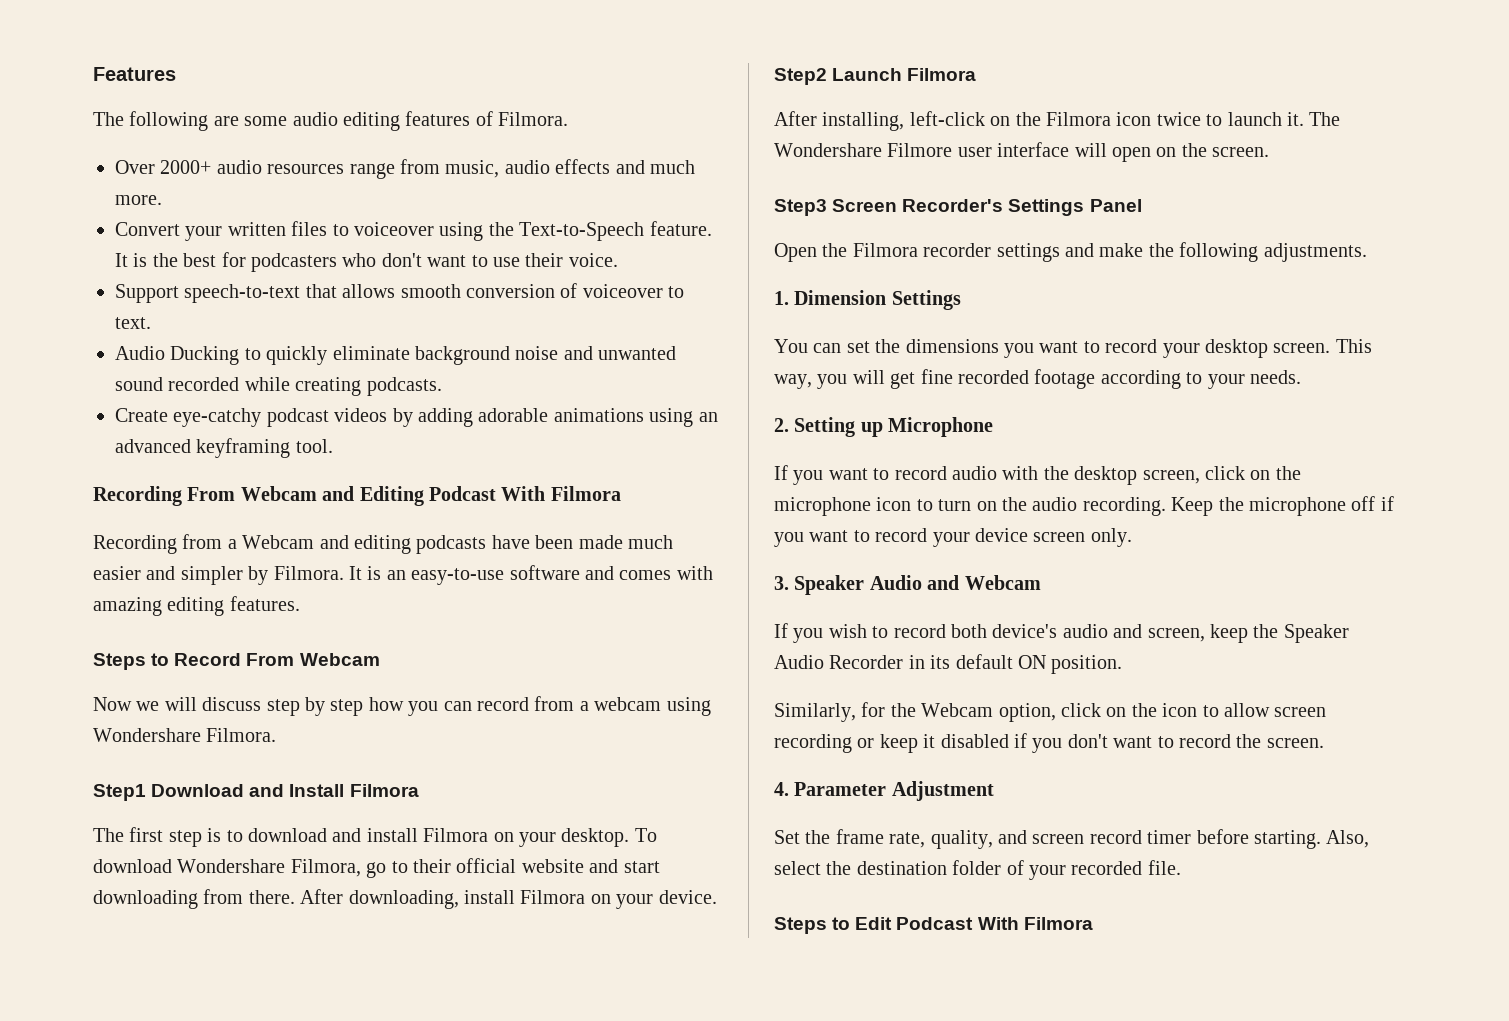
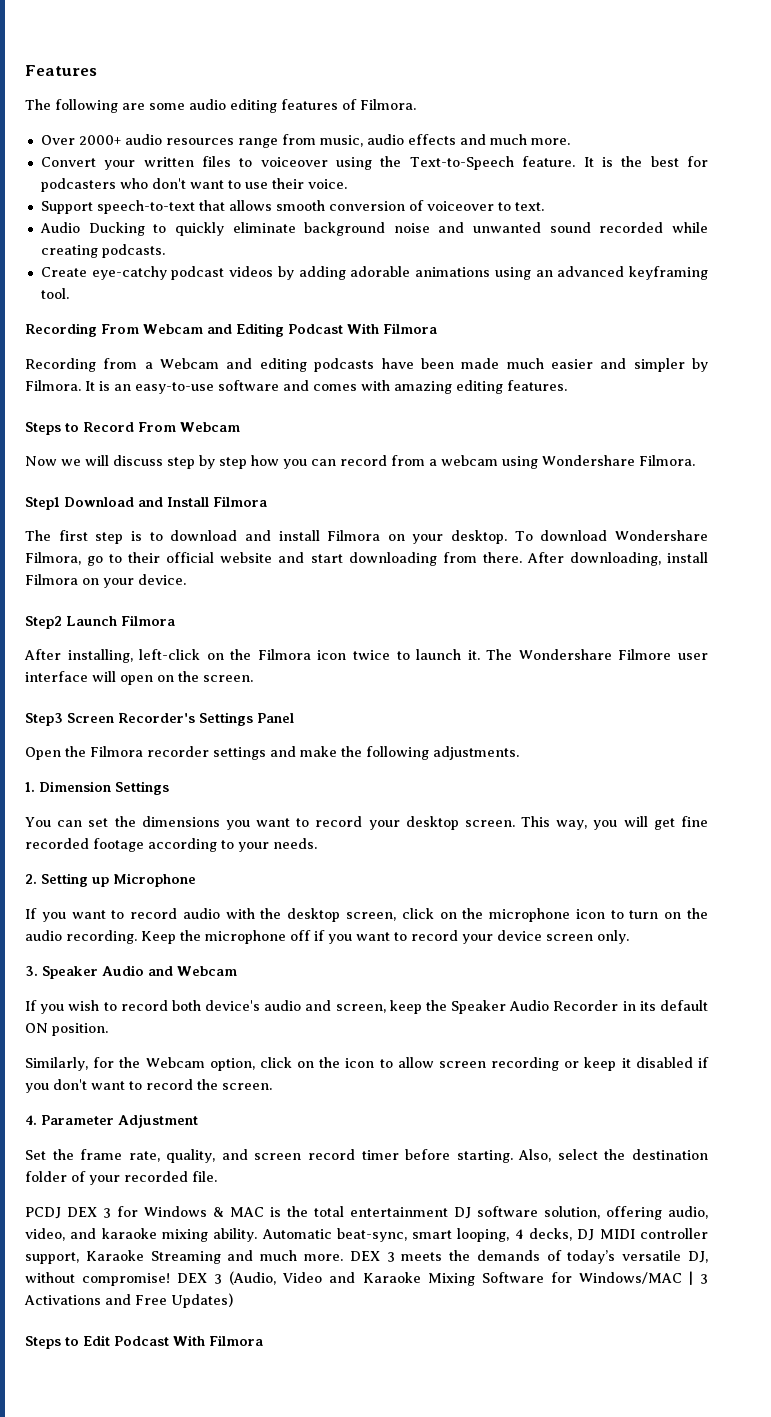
(1181, 867) none -> [25,1206,708,1220] [25,1228,708,1242] [25,1250,709,1264] [25,1271,709,1286] [24,1293,233,1308] // PCDJ DEX 3 for Windows & MAC is the total entertainment DJ software solution, offering audio, video, and karaoke mixing ability. Automatic beat-sync, smart looping, 4 decks, DJ MIDI controller support, Karaoke Streaming and much more. DEX 3 meets the demands of today’s versatile DJ, without compromise! DEX 3 (Audio, Video and Karaoke Mixing Software for Windows/MAC | 3 Activations and Free Updates)

